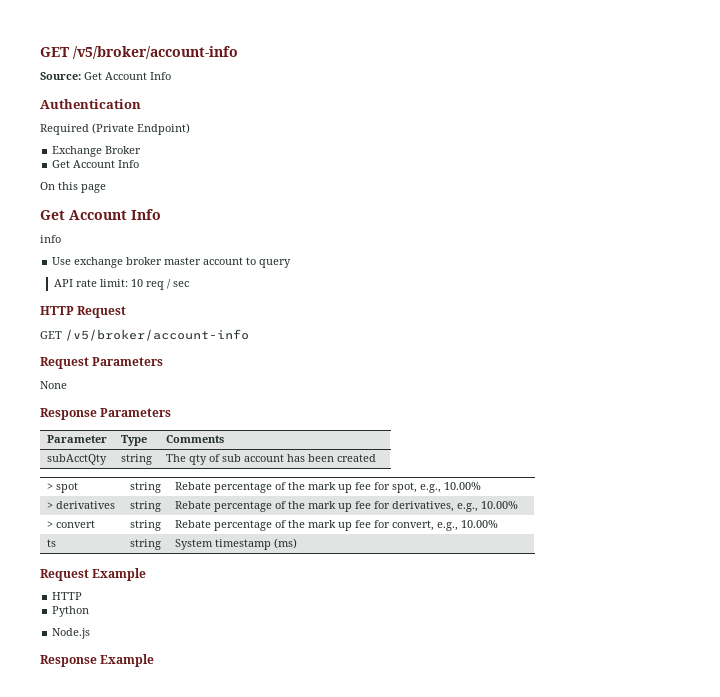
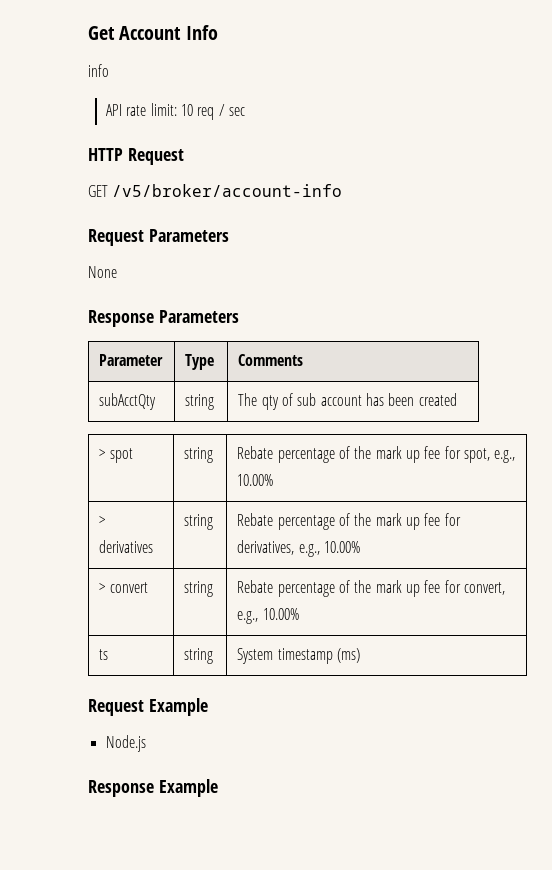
[40,46,238,59] [40,72,171,80] [40,99,141,109] [40,123,190,135] [52,146,142,157] [52,160,140,168] [40,182,106,193] [40,209,161,220] [40,235,61,243] [52,257,292,268] GET /v5/broker/account-info // Source: Get Account Info // Authentication // Required (Private Endpoint) // Exchange Broker // Get Account Info // On this page // Get Account Info // info // Use exchange broker master account to query -> [88,25,218,40] [88,64,109,77] Get Account Info // info
[52,592,83,600] [52,606,90,617] // HTTP // Python -> (208, 707) none

